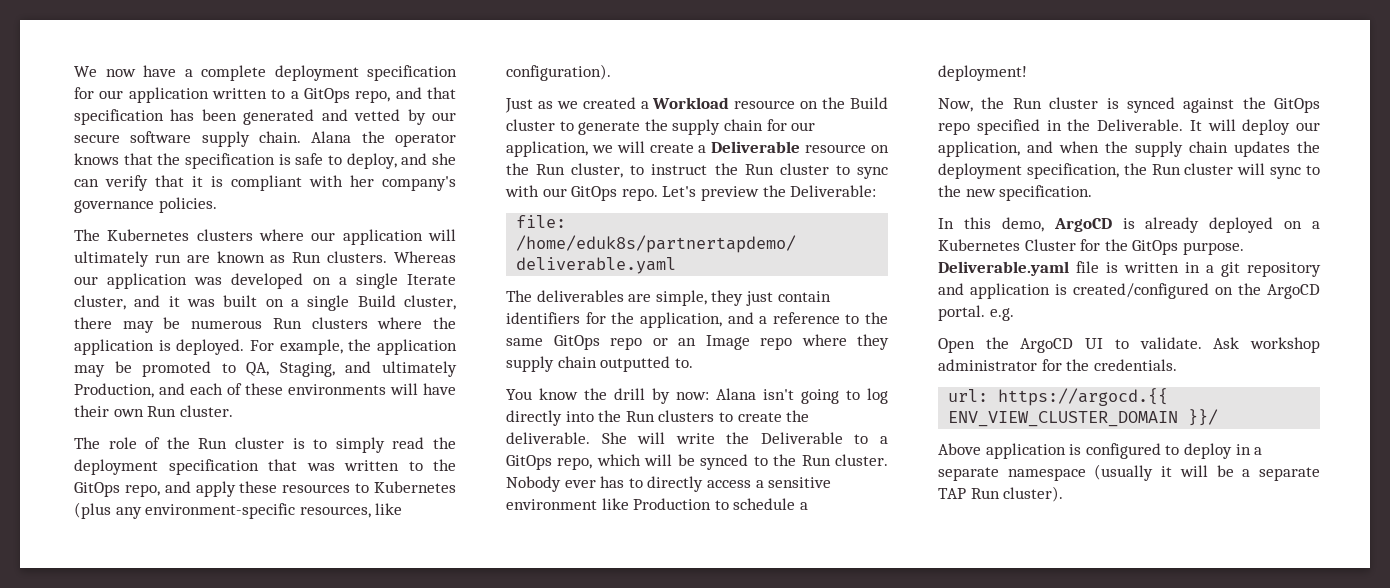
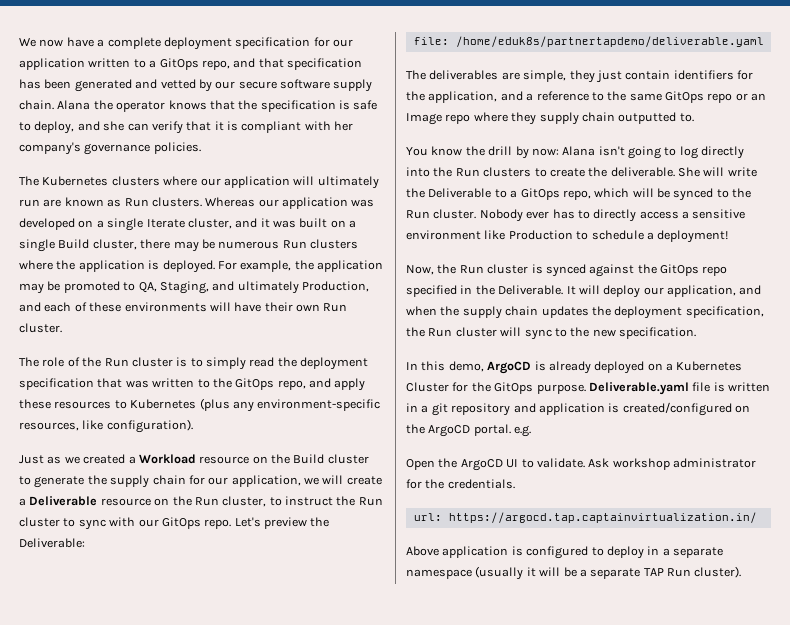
[998,388,1169,406] [948,409,1219,427] https://argocd.{{ ENV_VIEW_CLUSTER_DOMAIN }}/ -> [448,512,757,523] https://argocd.tap.captainvirtualization.in/

